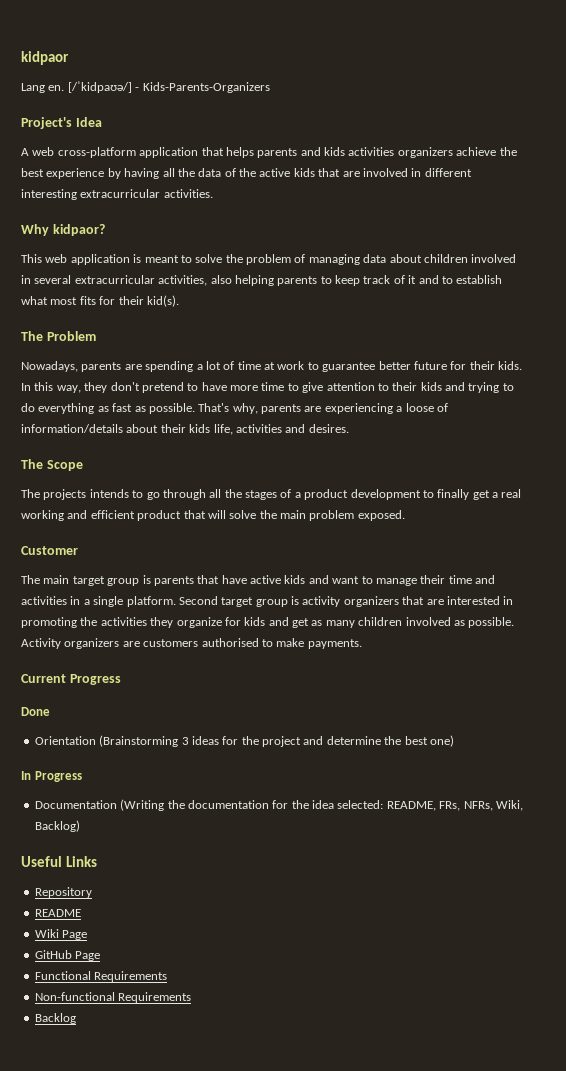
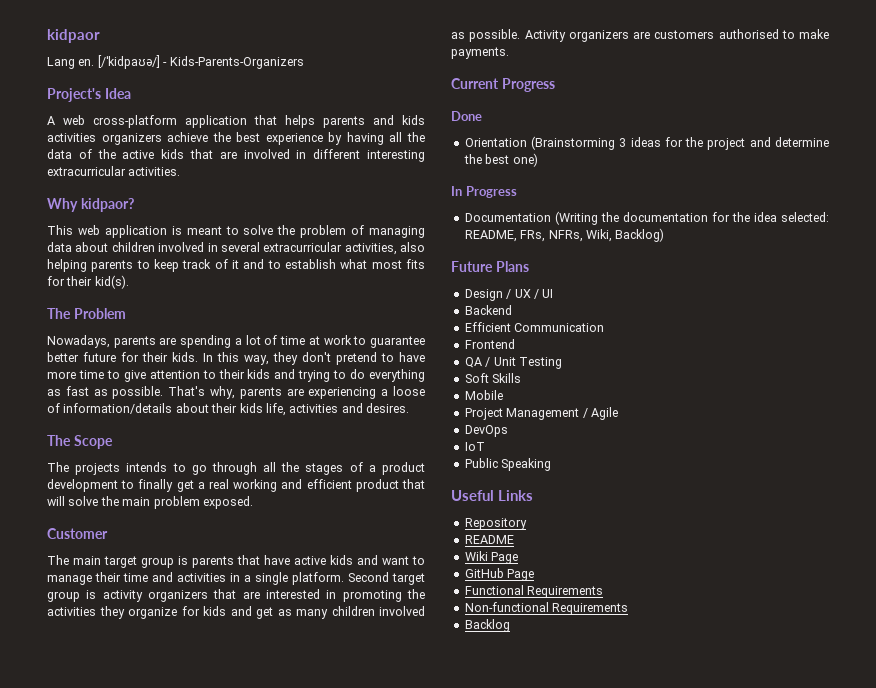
(80, 826) none -> [451,261,529,272] [464,289,554,301] [464,305,512,315] [464,322,605,332] [464,339,515,349] [464,357,562,369] [464,373,522,383] [464,390,503,400] [464,407,618,420] [464,425,508,437] [464,442,485,451] [464,458,552,471] // Future Plans // Design / UX / UI // Backend // Efficient Communication // Frontend // QA / Unit Testing // Soft Skills // Mobile // Project Management / Agile // DevOps // IoT // Public Speaking

